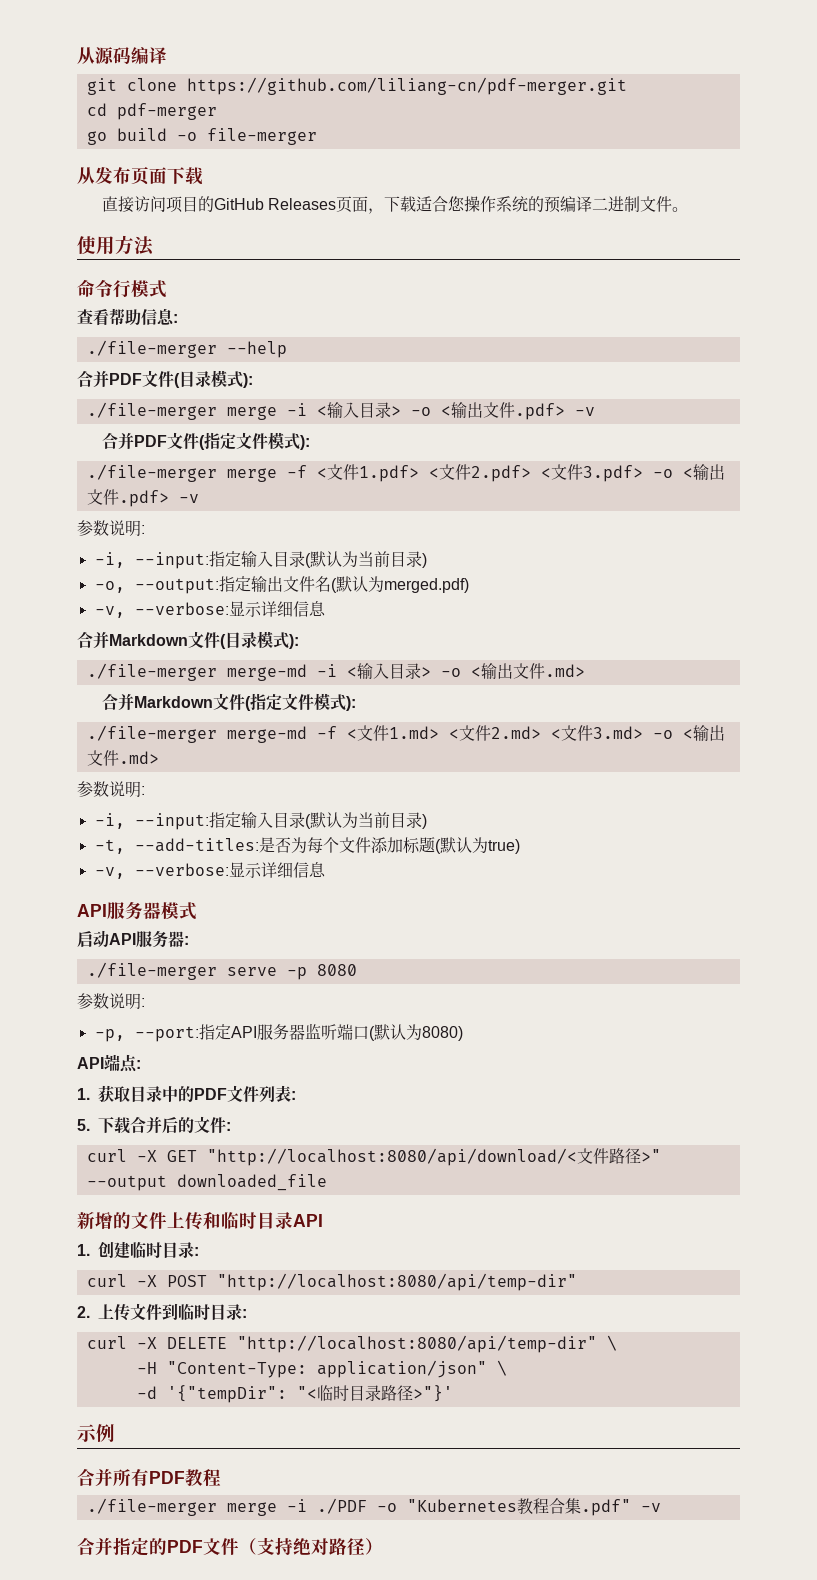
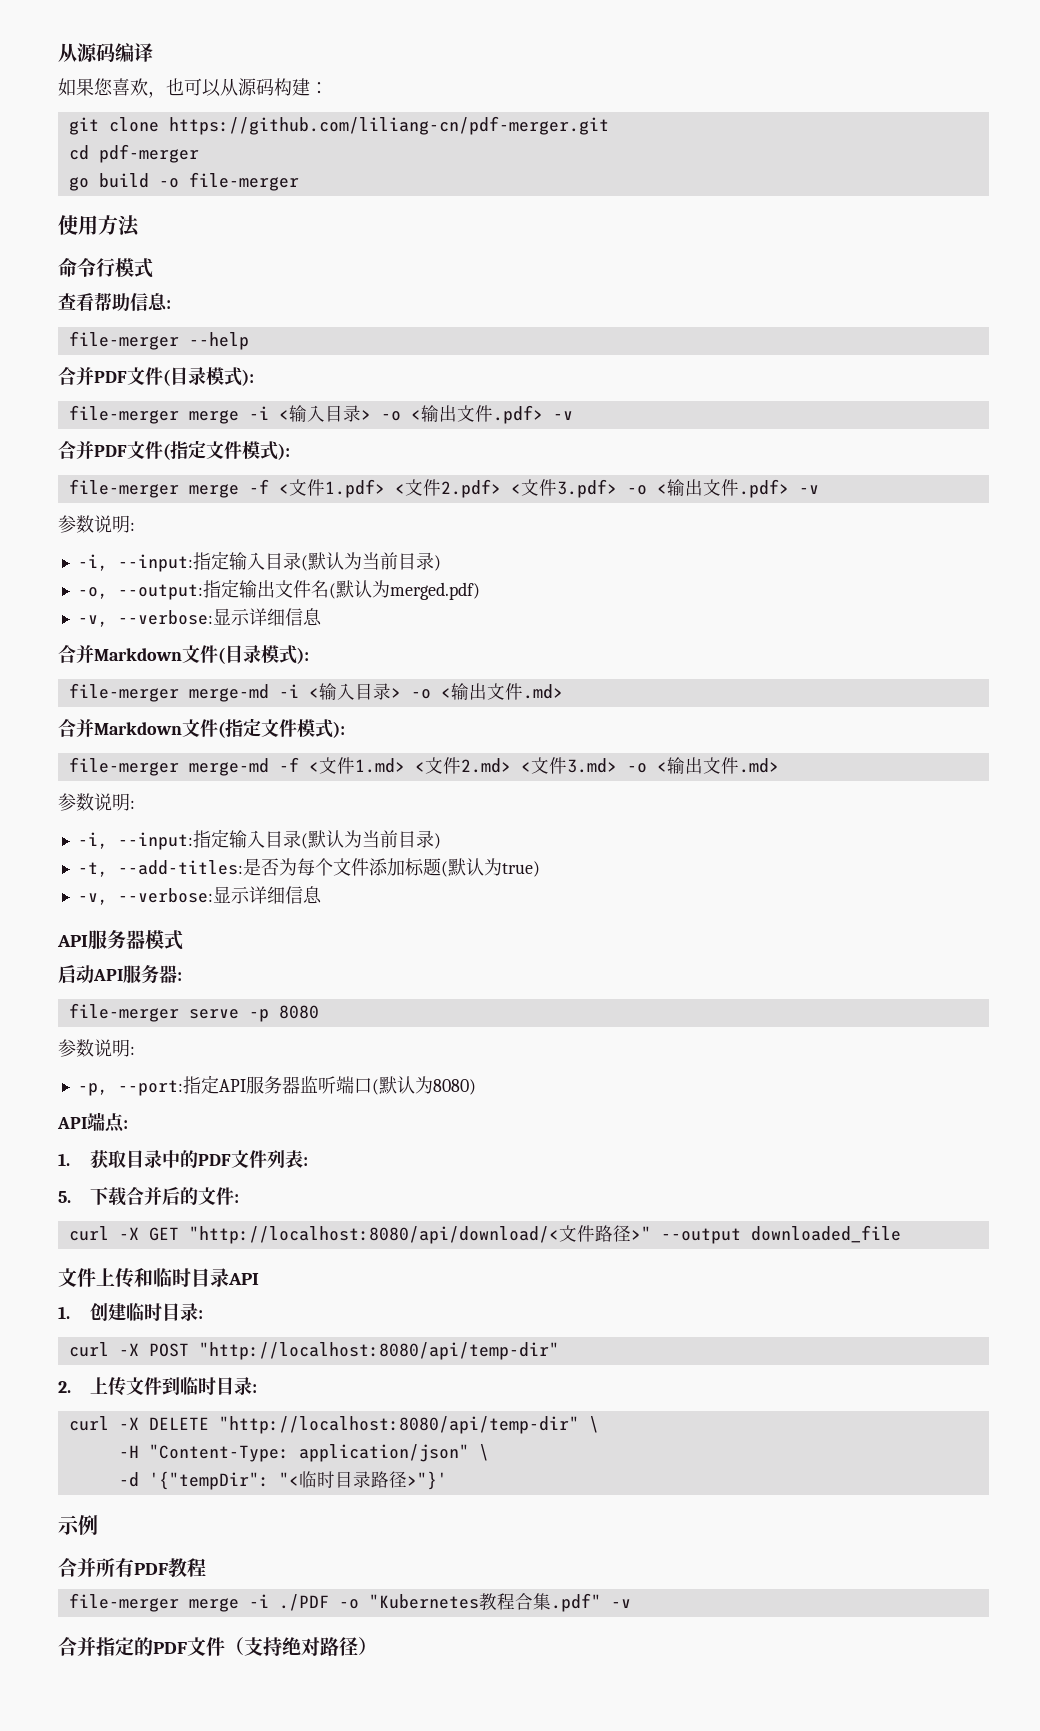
(167, 55) none -> [58,78,328,98] // 如果您喜欢，也可以从源码构建：
[77,166,203,185] [101,196,689,214] // 从发布页面下载 // 直接访问项目的GitHub Releases页面，下载适合您操作系统的预编译二进制文件。 -> (299, 181) none
[86,340,217,358] ./file-merger -> [68,331,179,350] file-merger
[86,402,217,420] ./file-merger -> [68,405,179,424] file-merger
[86,464,217,482] ./file-merger -> [68,479,179,498] file-merger
[86,663,217,681] ./file-merger -> [68,683,179,702] file-merger
[86,725,217,743] ./file-merger -> [68,757,179,776] file-merger
[86,962,217,980] ./file-merger -> [68,1003,179,1022] file-merger
[77,1212,131,1230] 新增的 -> (901, 1234) none
[86,1498,217,1516] ./file-merger -> [68,1593,179,1612] file-merger

